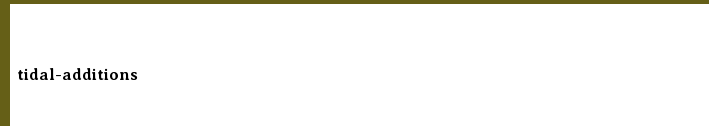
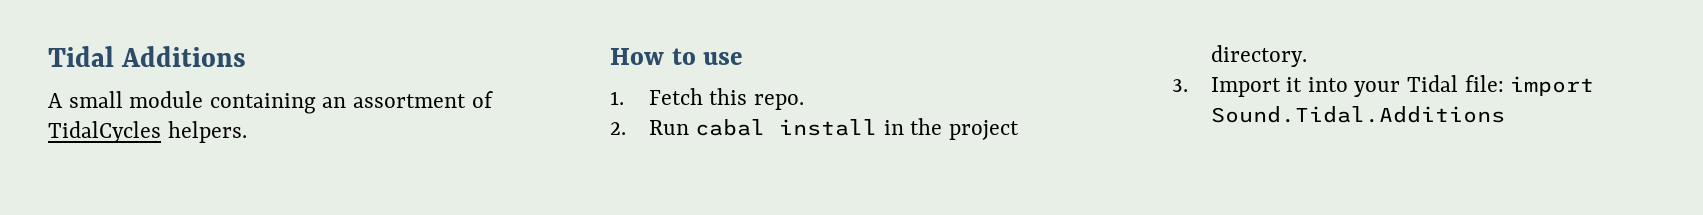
[17,68,138,80] tidal-additions -> [48,46,247,67] [48,91,493,114] [48,121,247,143] [610,48,744,65] [610,88,804,110] [610,118,1020,140] [1210,45,1307,67] [1172,75,1595,97] [1210,106,1505,123] Tidal Additions // A small module containing an assortment of TidalCycles helpers. // How to use // 1. Fetch this repo. // 2. Run cabal install in the project directory. // 3. Import it into your Tidal file: import Sound.Tidal.Additions

